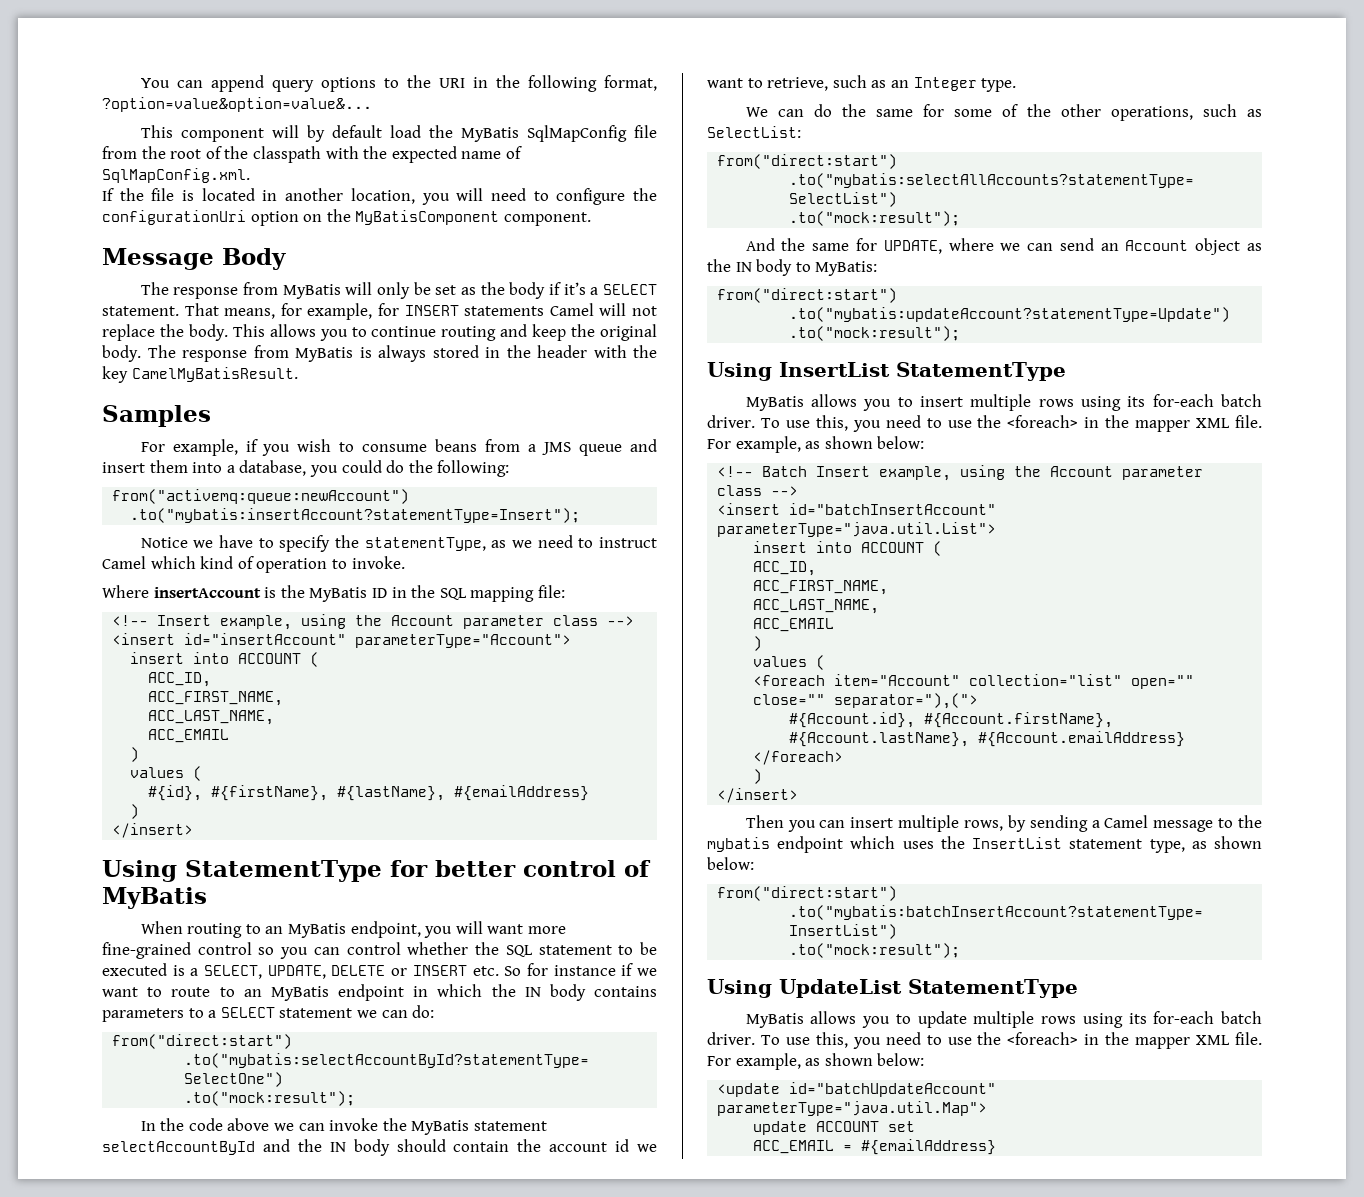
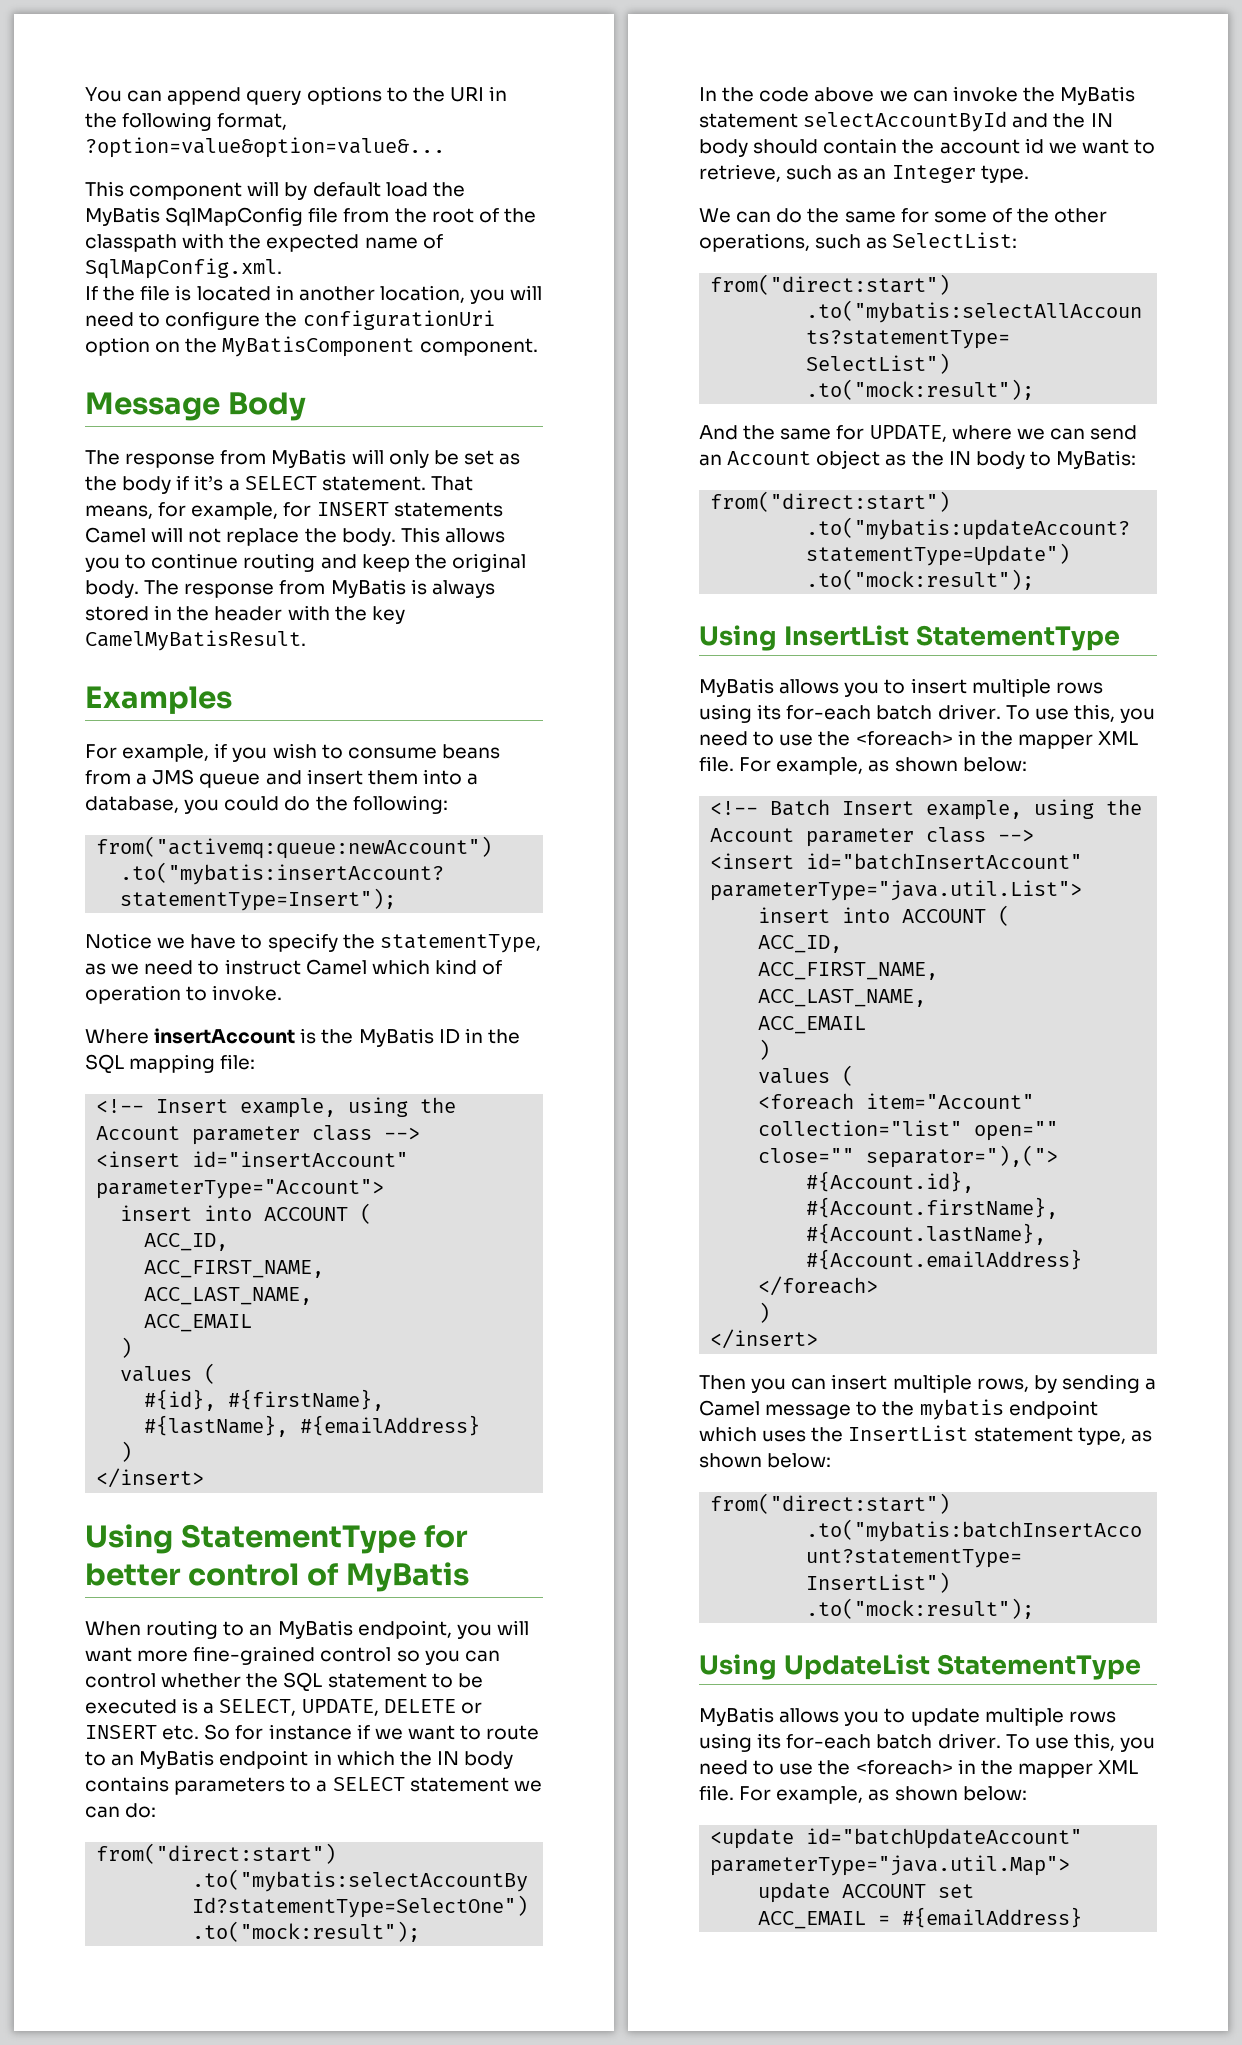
[102,405,211,427] Samples -> [85,686,232,714] Examples

